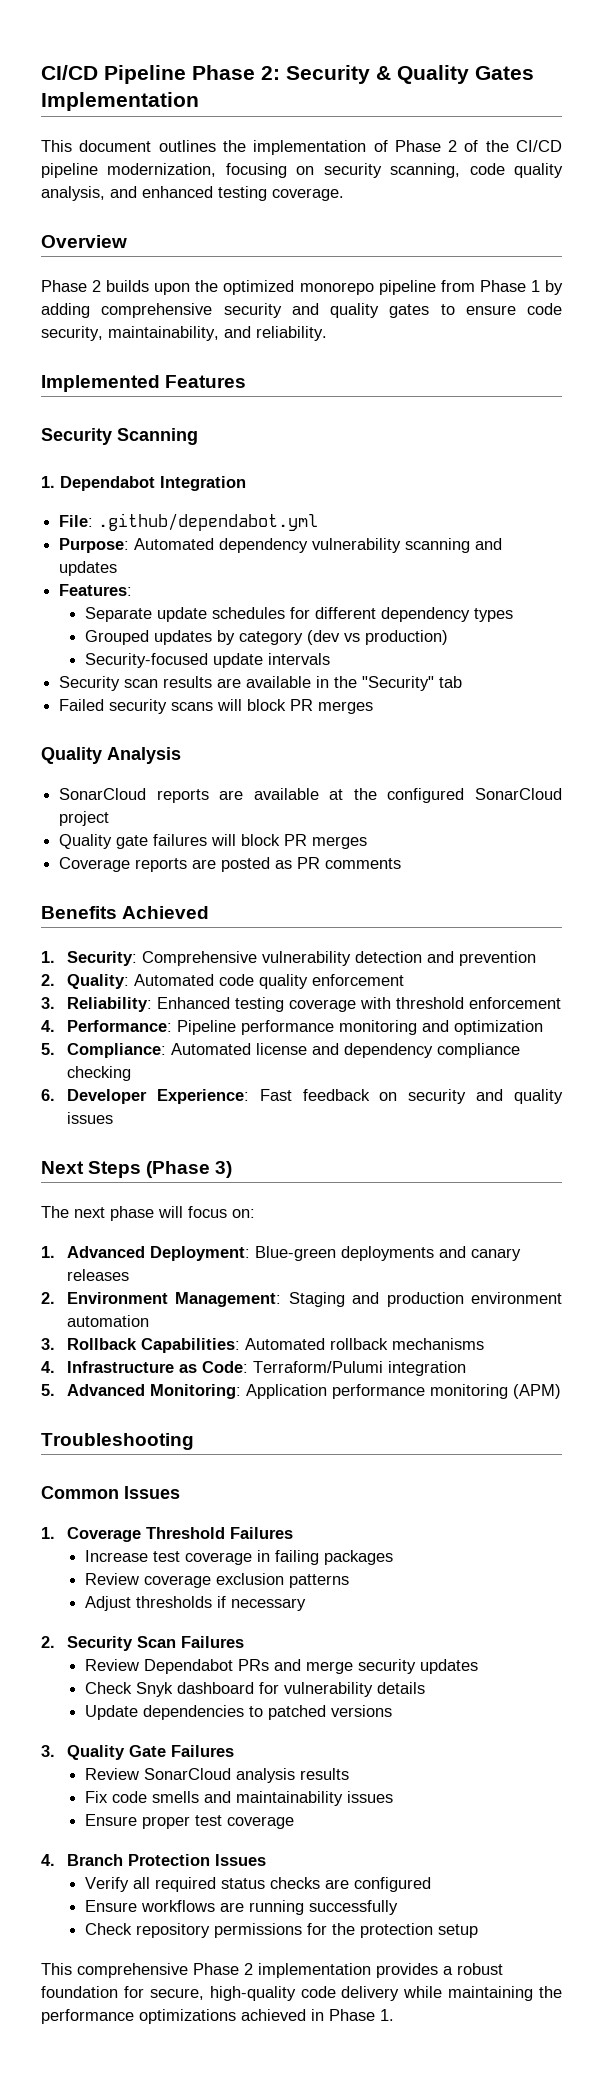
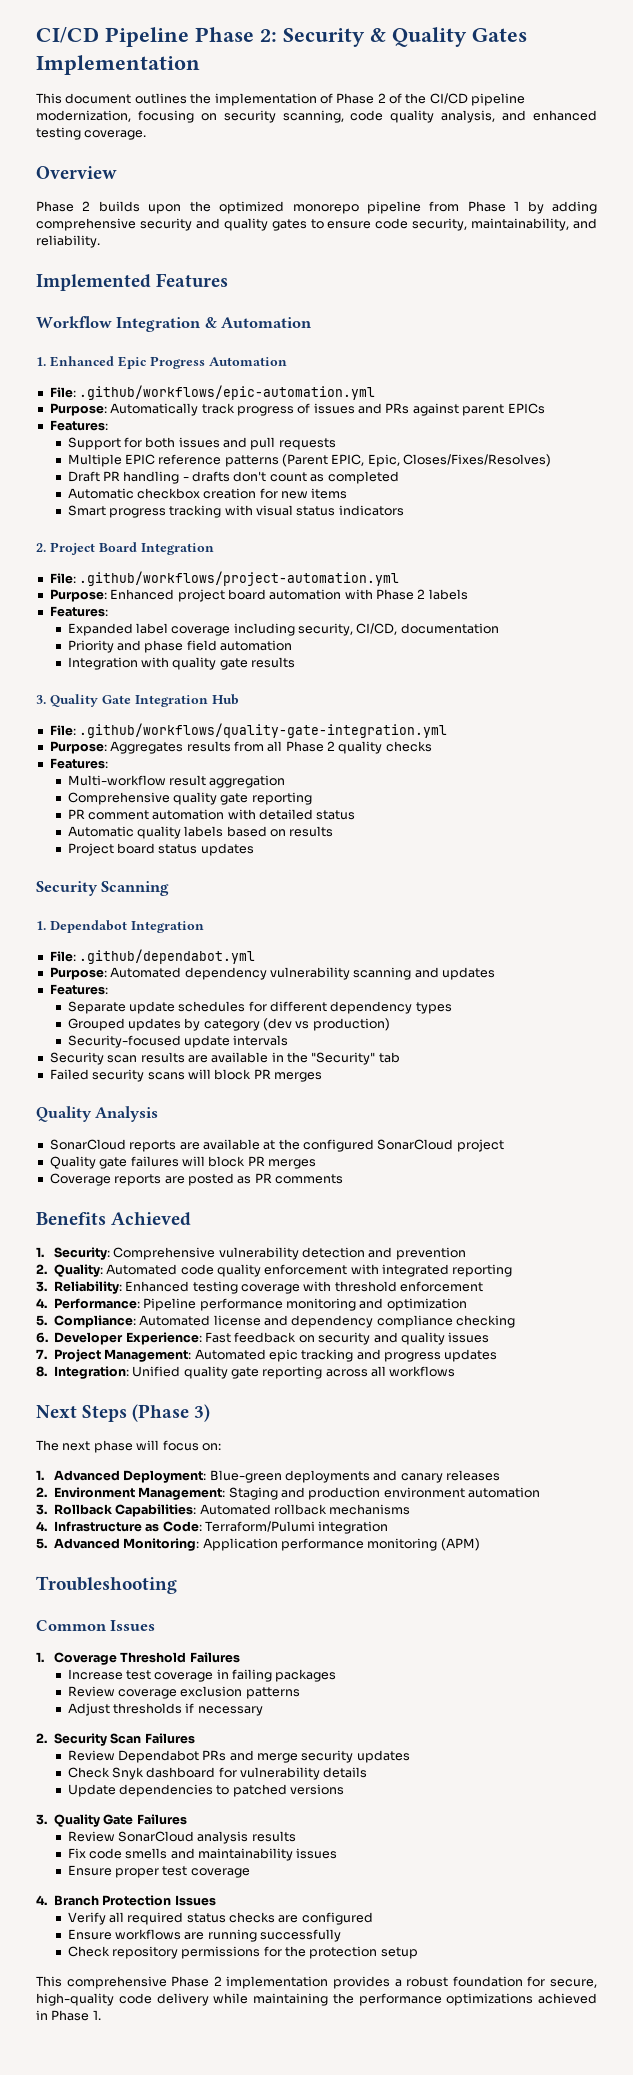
(247, 381) none -> [36,316,313,332] [36,356,287,369] [49,385,376,400] [49,403,545,416] [49,420,108,431] [67,437,336,450] [67,454,552,467] [67,471,399,484] [67,488,348,499] [67,505,404,518] [36,542,214,555] [49,571,400,586] [49,589,468,602] [49,606,108,617] [67,623,499,636] [67,640,292,653] [67,657,295,670] [36,694,239,707] [49,723,448,738] [49,741,432,754] [49,758,108,769] [67,775,286,788] [67,792,312,805] [67,809,356,820] [67,826,334,839] [67,843,254,856] // Workflow Integration & Automation // 1. Enhanced Epic Progress Automation // File: .github/workflows/epic-automation.yml // Purpose: Automatically track progress of issues and PRs against parent EPICs // Features: // Support for both issues and pull requests // Multiple EPIC reference patterns (Parent EPIC, Epic, Closes/Fixes/Resolves) // Draft PR handling - drafts don't count as completed // Automatic checkbox creation for new items // Smart progress tracking with visual status indicators // 2. Project Board Integration // File: .github/workflows/project-automation.yml // Purpose: Enhanced project board automation with Phase 2 labels // Features: // Expanded label coverage including security, CI/CD, documentation // Priority and phase field automation // Integration with quality gate results // 3. Quality Gate Integration Hub // File: .github/workflows/quality-gate-integration.yml // Purpose: Aggregates results from all Phase 2 quality checks // Features: // Multi-workflow result aggregation // Comprehensive quality gate reporting // PR comment automation with detailed status // Automatic quality labels based on results // Project board status updates
(404, 980) none -> [350,1264,513,1277] with integrated reporting
(113, 1118) none -> [36,1349,498,1362] [36,1366,456,1379] // 7. Project Management: Automated epic tracking and progress updates // 8. Integration: Unified quality gate reporting across all workflows

